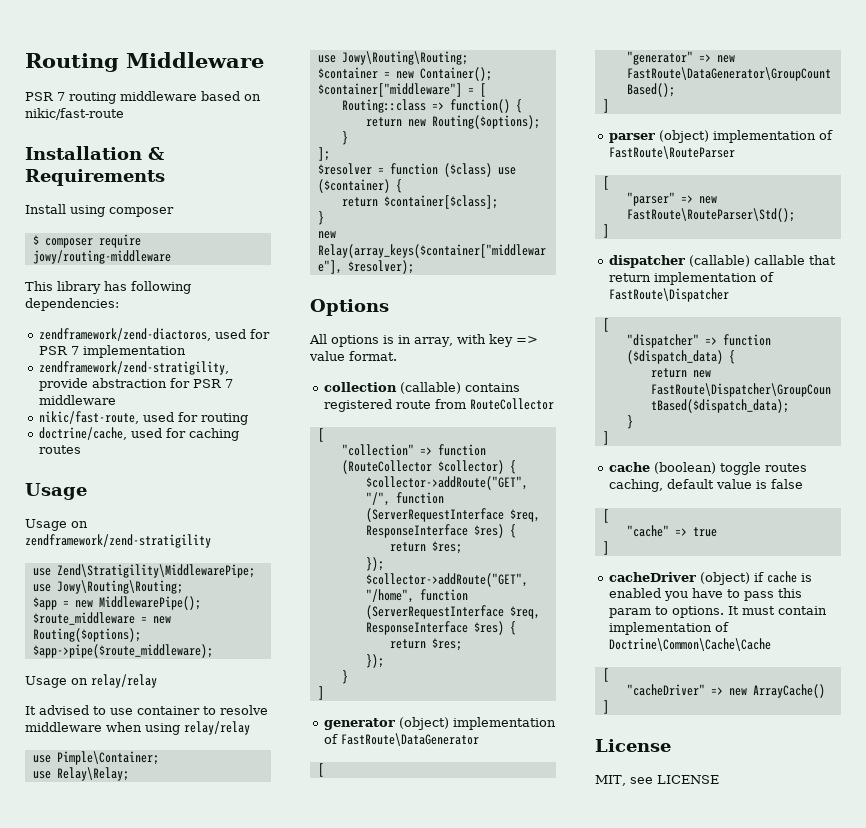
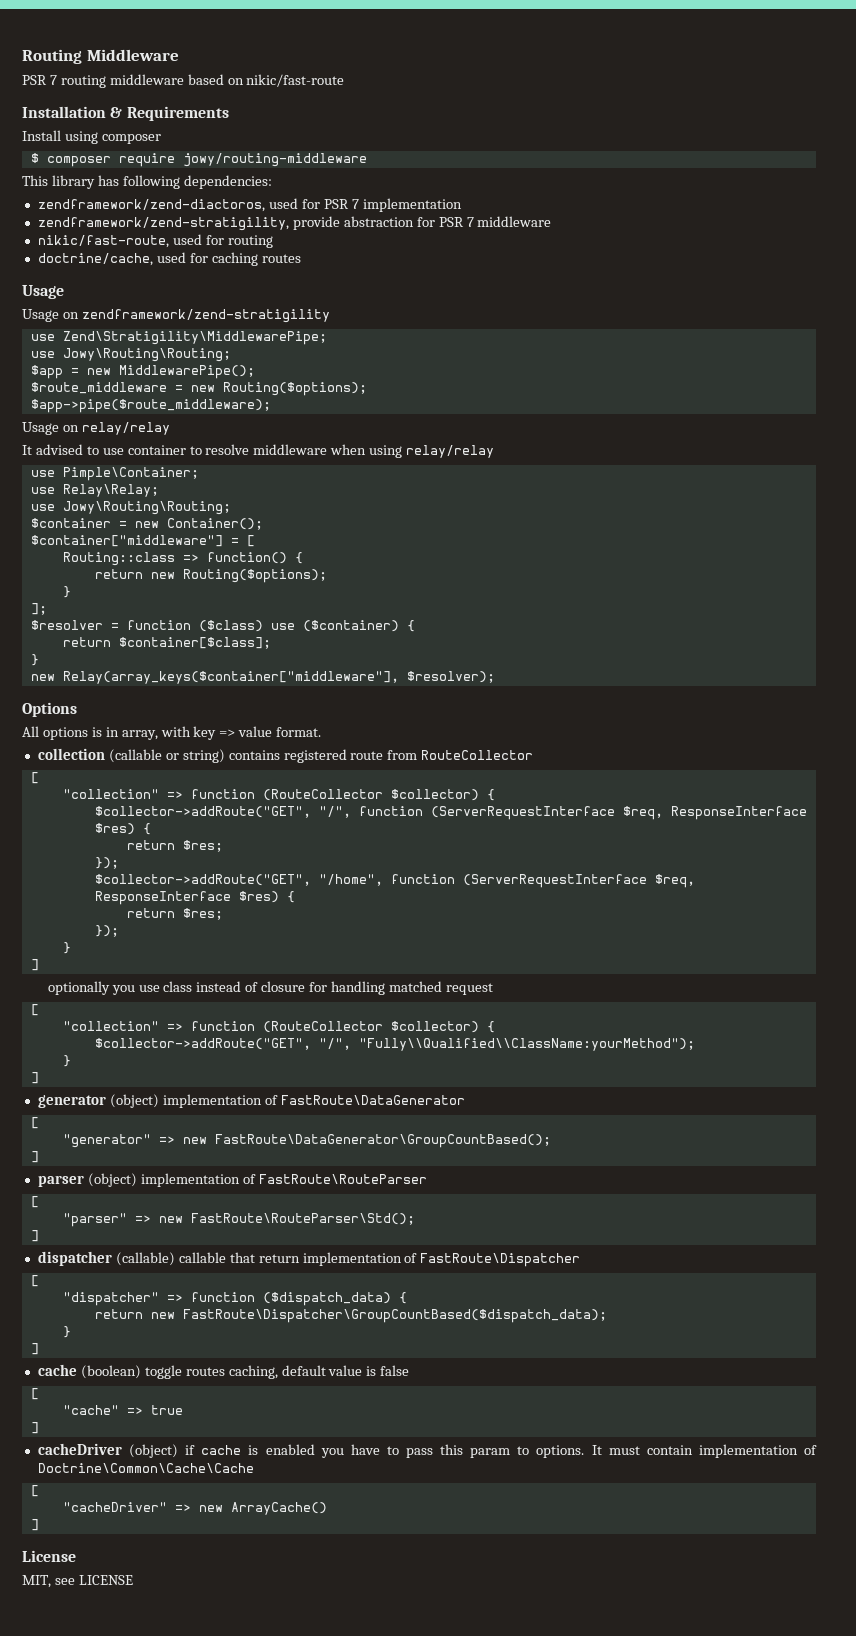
[400,382,462,394] (callable) -> [108,749,225,763] (callable or string)
(324, 693) none -> [47,981,493,995] [30,1004,39,1016] [62,1021,495,1033] [94,1038,695,1051] [62,1055,71,1067] [30,1072,39,1084] // optionally you use class instead of closure for handling matched request // [ // "collection" => function (RouteCollector $collector) { // $collector->addRoute("GET", "/", "Fully\\Qualified\\ClassName:yourMethod"); // } // ]

